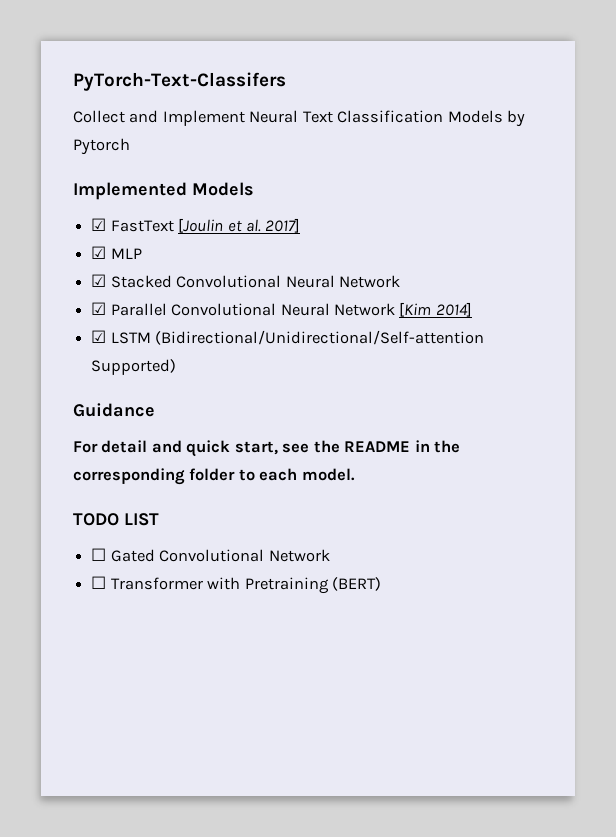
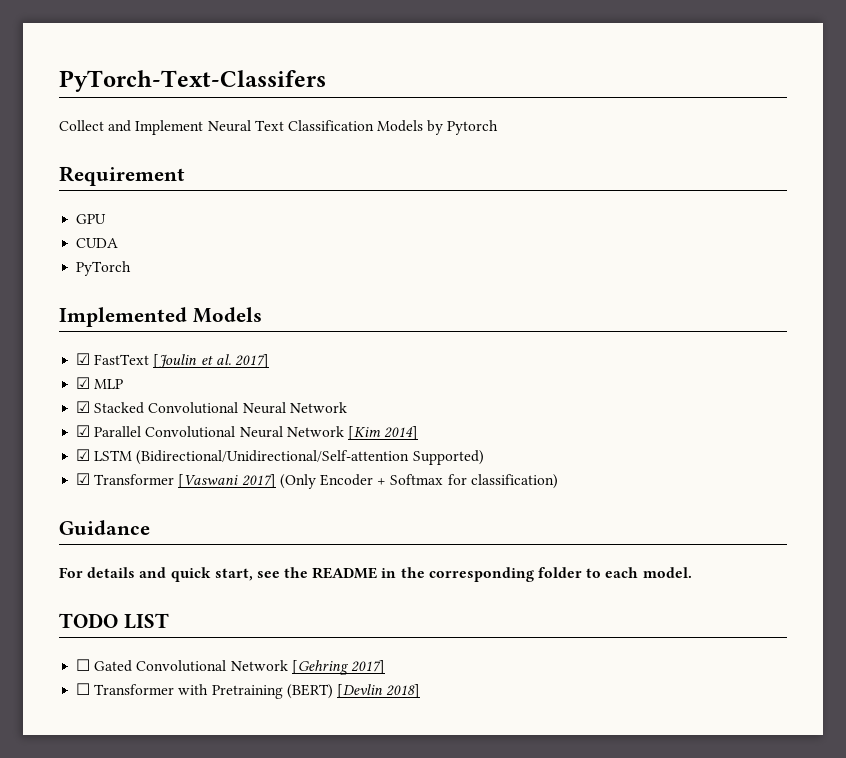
(130, 146) none -> [59,166,185,186] [76,214,107,224] [76,238,119,248] [76,261,132,276] // Requirement // GPU // CUDA // PyTorch
(177, 367) none -> [76,473,558,489] // ☑ Transformer [Vaswani 2017] (Only Encoder + Softmax for classification)
[101,440,148,453] detail -> [87,567,136,578] details
(330, 555) none -> [291,660,385,675] [Gehring 2017]
(381, 584) none -> [336,684,421,698] [Devlin 2018]

